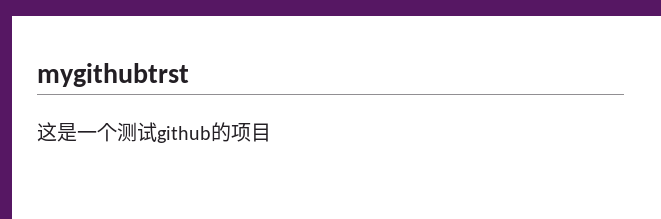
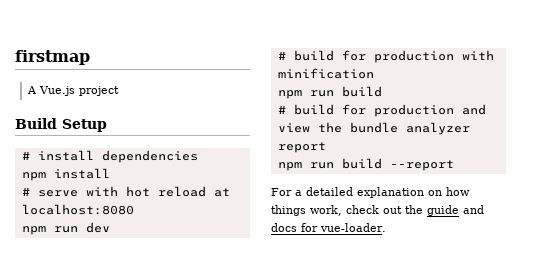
[37,63,189,87] [37,122,271,143] mygithubtrst // 这是一个测试github的项目 -> [15,50,90,65] [27,86,120,96] [15,118,107,132] [21,150,198,163] [21,168,110,181] [21,186,230,197] [21,204,134,215] [21,222,110,235] [277,50,494,63] [277,68,374,79] [277,86,382,99] [277,104,486,117] [277,122,470,135] [277,142,326,153] [277,158,454,171] [271,187,470,198] [271,205,484,216] [271,223,386,232] firstmap // A Vue.js project // Build Setup // # install dependencies // npm install // # serve with hot reload at localhost:8080 // npm run dev // # build for production with minification // npm run build // # build for production and view the bundle analyzer report // npm run build --report // For a detailed explanation on how things work, check out the guide and docs for vue-loader.

